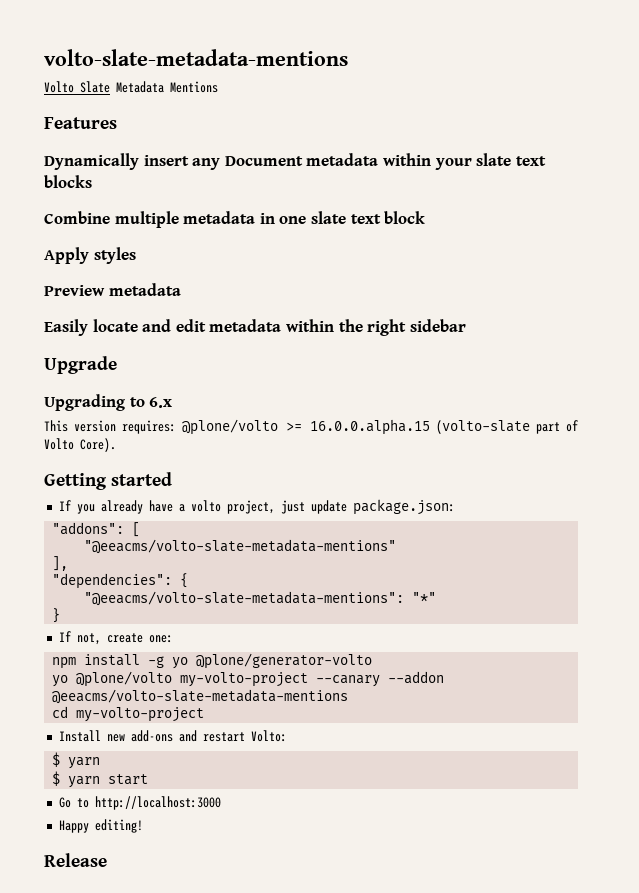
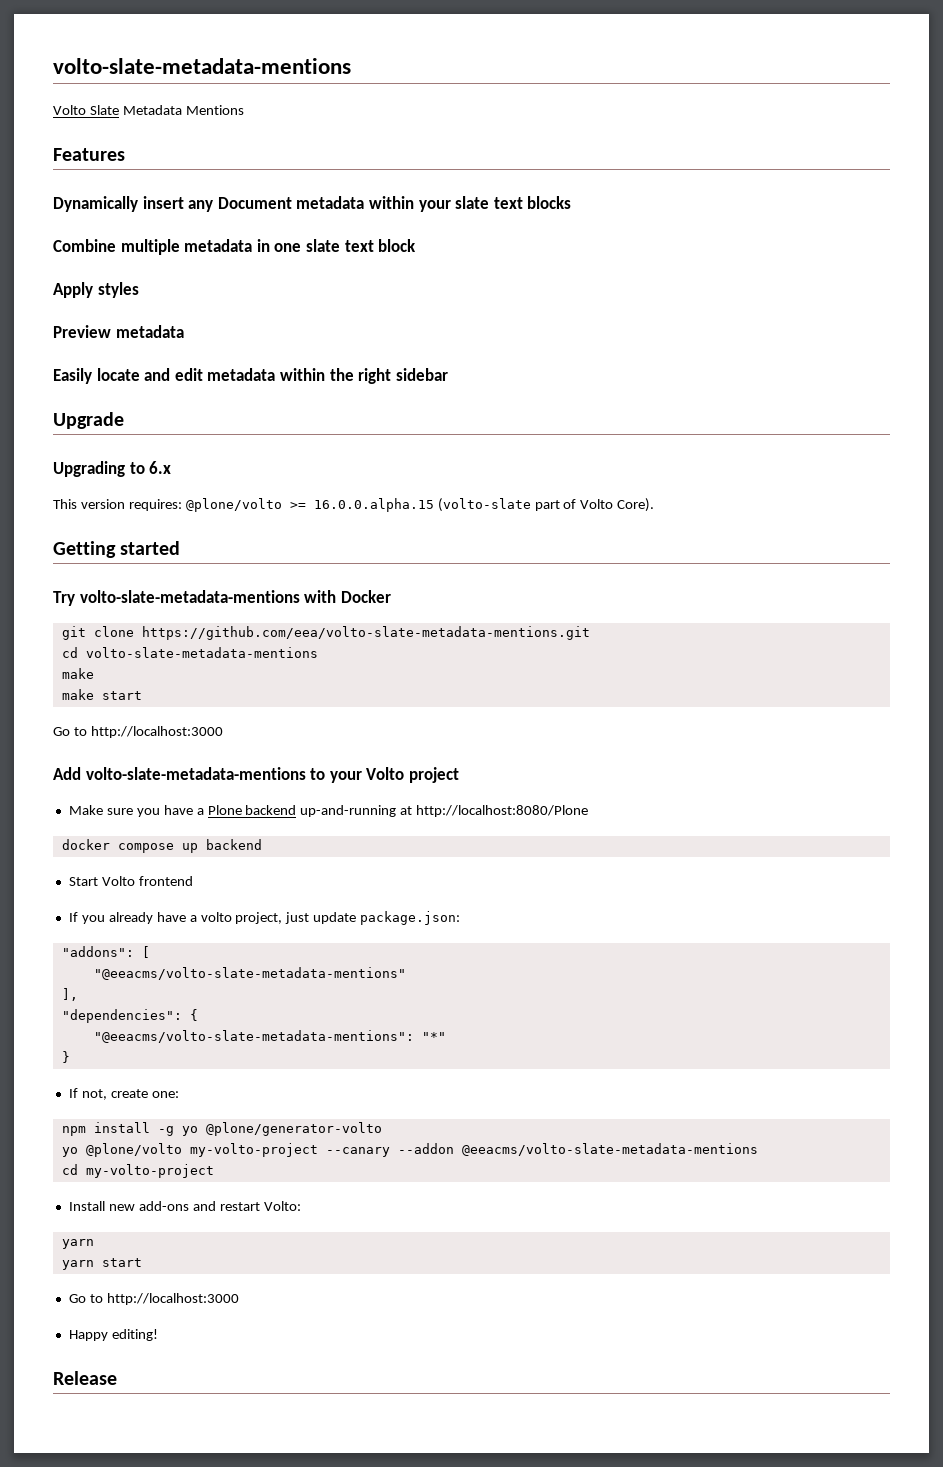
(173, 479) none -> [53,590,391,606] [61,626,590,640] [61,647,318,658] [61,668,94,679] [61,689,142,700] [53,726,223,738] [53,767,459,783] [68,805,589,817] [61,839,262,853] [68,876,193,886] // Try volto-slate-metadata-mentions with Docker // git clone https://github.com/eea/volto-slate-metadata-mentions.git // cd volto-slate-metadata-mentions // make // make start // Go to http://localhost:3000 // Add volto-slate-metadata-mentions to your Volto project // Make sure you have a Plone backend up-and-running at http://localhost:8080/Plone // docker compose up backend // Start Volto frontend
[52,752,61,767] $ -> (301, 1206) none
[52,771,61,786] $ -> (94, 1244) none

